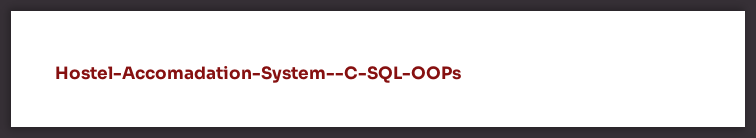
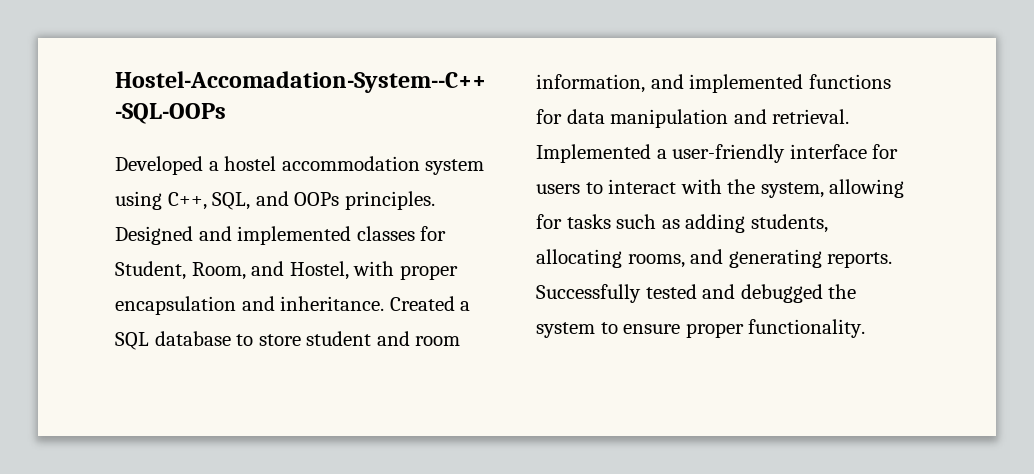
[55,65,461,83] Hostel-Accomadation-System--C-SQL-OOPs -> [115,71,486,93] [115,103,226,124] [115,156,485,175] [115,191,435,210] [115,226,447,245] [115,261,458,280] [115,296,471,315] [115,331,461,350] [536,74,891,93] [536,109,850,128] [536,144,899,163] [536,179,905,198] [536,214,828,233] [536,249,893,268] [536,284,857,303] [536,319,866,338] Hostel-Accomadation-System--C++ -SQL-OOPs // Developed a hostel accommodation system using C++, SQL, and OOPs principles. Designed and implemented classes for Student, Room, and Hostel, with proper encapsulation and inheritance. Created a SQL database to store student and room information, and implemented functions for data manipulation and retrieval. Implemented a user-friendly interface for users to interact with the system, allowing for tasks such as adding students, allocating rooms, and generating reports. Successfully tested and debugged the system to ensure proper functionality.

